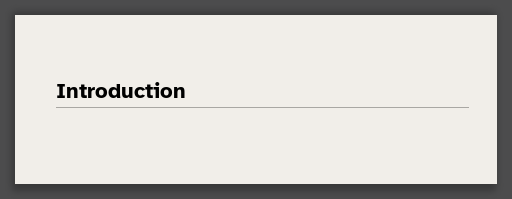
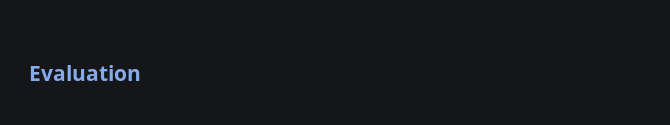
[56,82,186,98] Introduction -> [29,65,141,81] Evaluation

